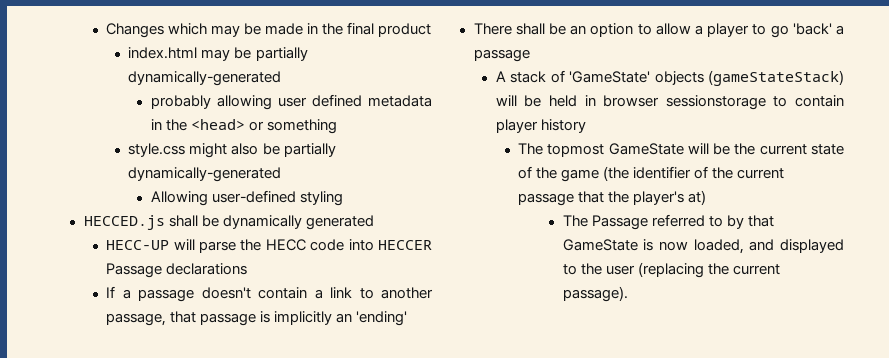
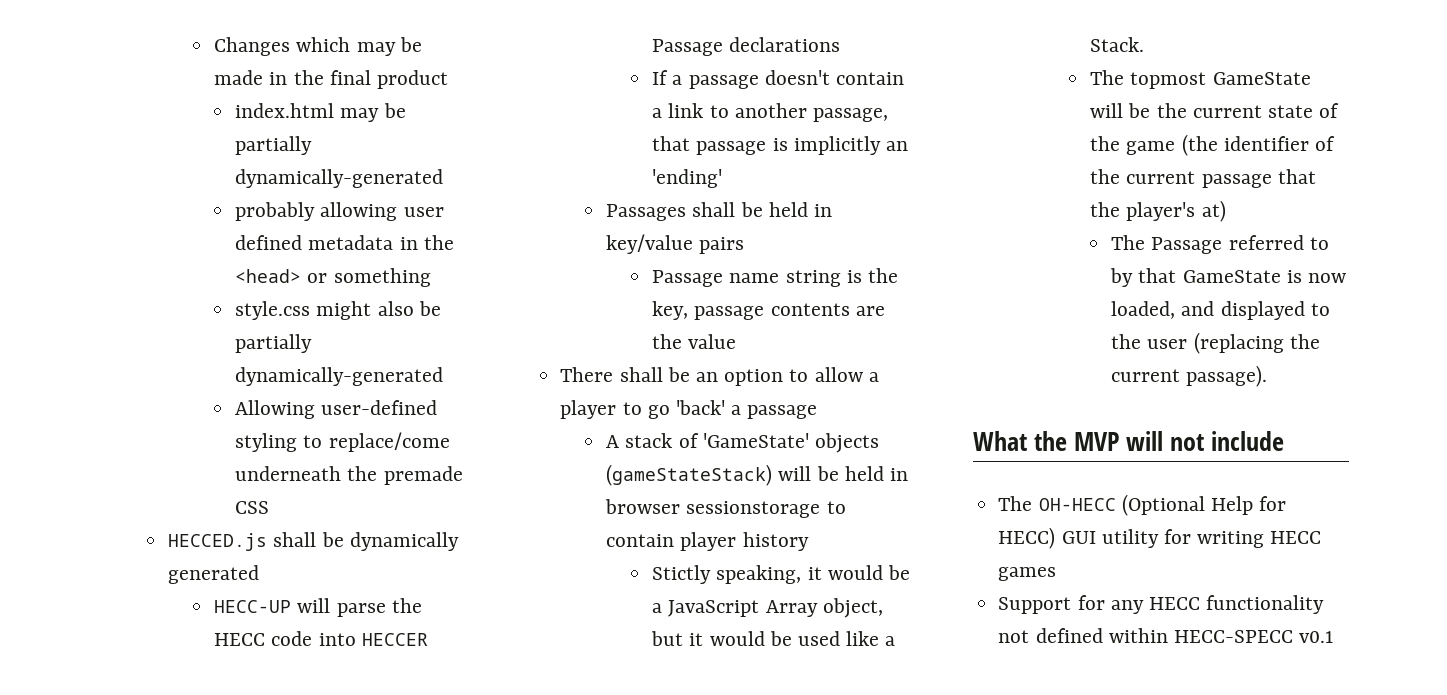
(343, 198) none -> [303,432,450,452] [235,466,463,485] [235,501,270,514] to replace/come underneath the premade CSS
(408, 318) none -> [606,202,833,221] [606,234,745,254] [652,268,898,287] [652,301,885,320] [652,334,737,349] // Passages shall be held in key/value pairs // Passage name string is the key, passage contents are the value
(586, 126) none -> [652,565,910,584] [652,598,883,618] [651,631,896,646] [1090,37,1145,52] // Stictly speaking, it would be a JavaScript Array object, but it would be used like a Stack.
(628, 294) none -> [973,431,1285,451] [998,494,1287,516] [998,527,1322,549] [998,567,1057,581] [998,595,1325,614] [998,628,1334,643] // What the MVP will not include // The OH-HECC (Optional Help for HECC) GUI utility for writing HECC games // Support for any HECC functionality not defined within HECC-SPECC v0.1

